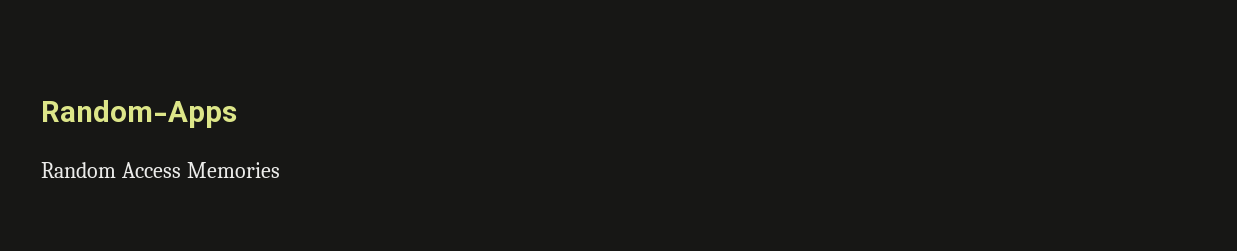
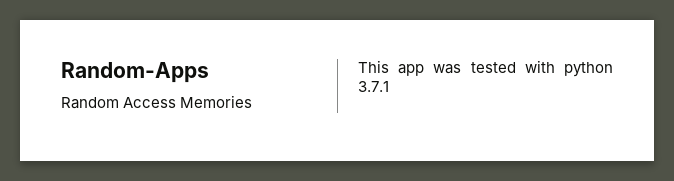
(280, 170) none -> [358,60,613,77] [358,81,389,92] // This app was tested with python 3.7.1

